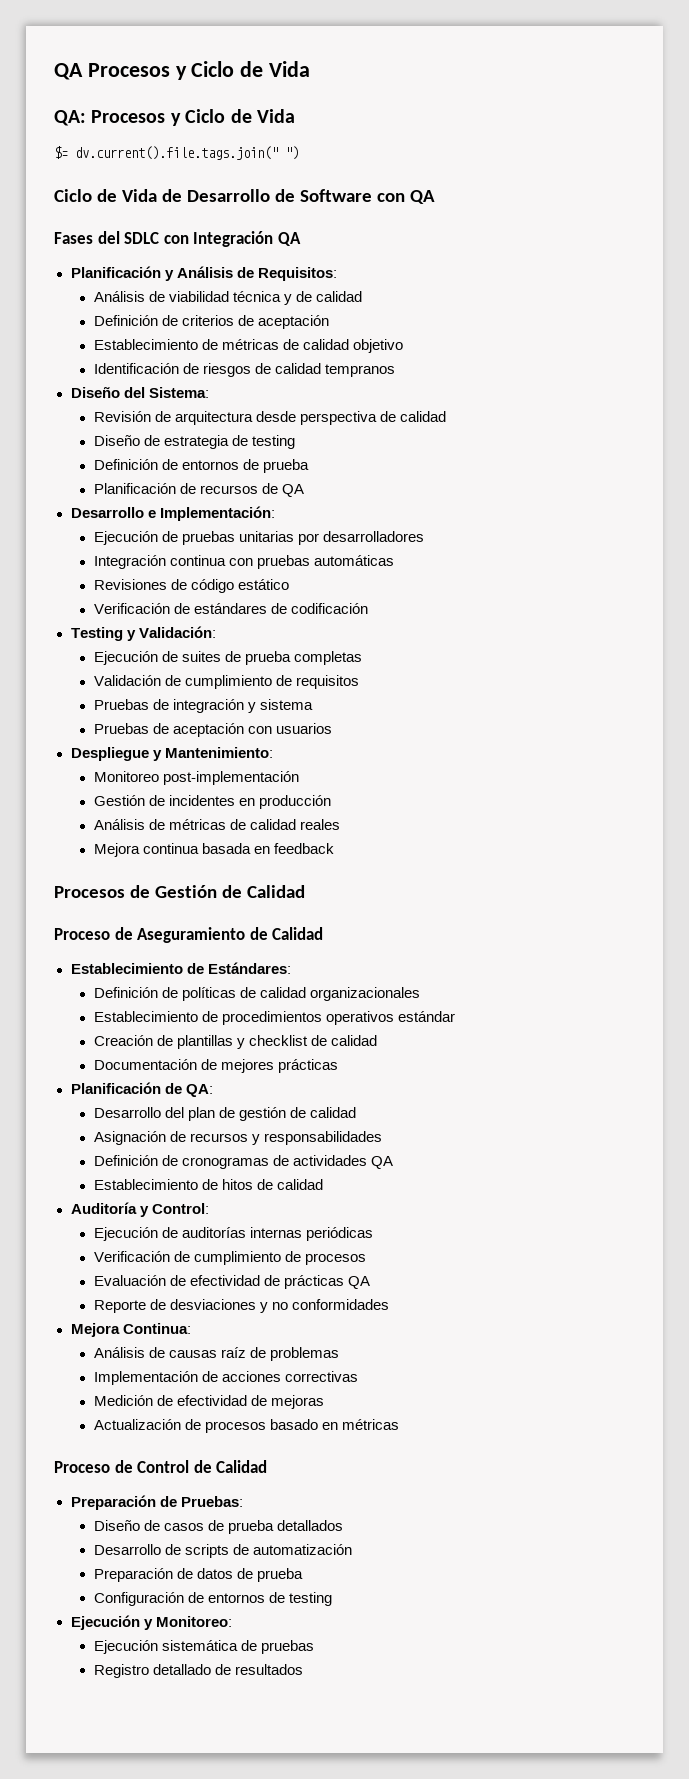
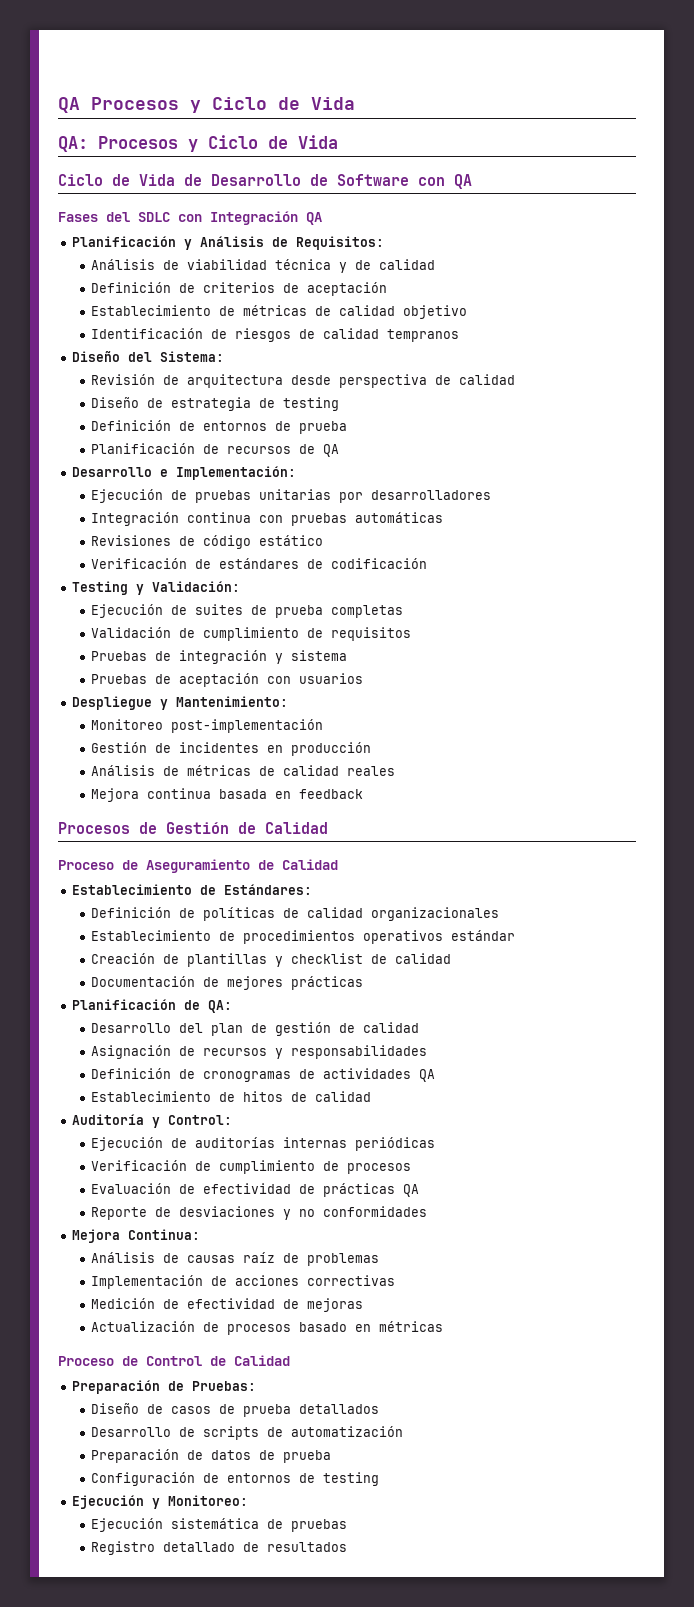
[54,146,299,160] // $= dv.current().file.tags.join(" ") -> (338, 142) none

